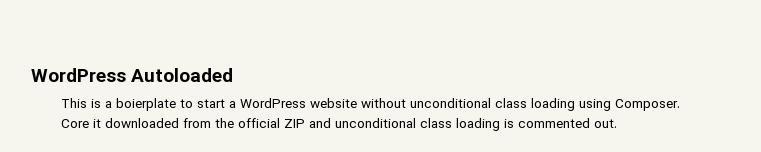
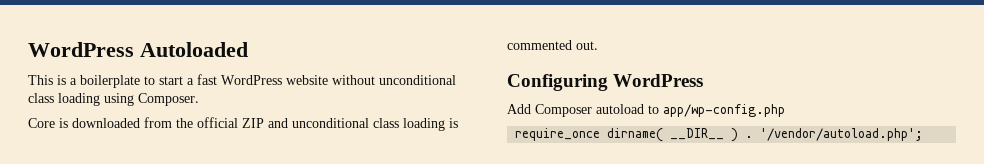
[116,98,177,111] boierplate -> [80,75,140,88] boilerplate
(237, 104) none -> [197,74,217,85] fast
[93,119,102,128] it -> [59,118,68,128] is
(618, 123) none -> [507,74,704,91] [507,104,785,117] [515,128,924,142] // Configuring WordPress // Add Composer autoload to app/wp-config.php // require_once dirname( __DIR__ ) . '/vendor/autoload.php';

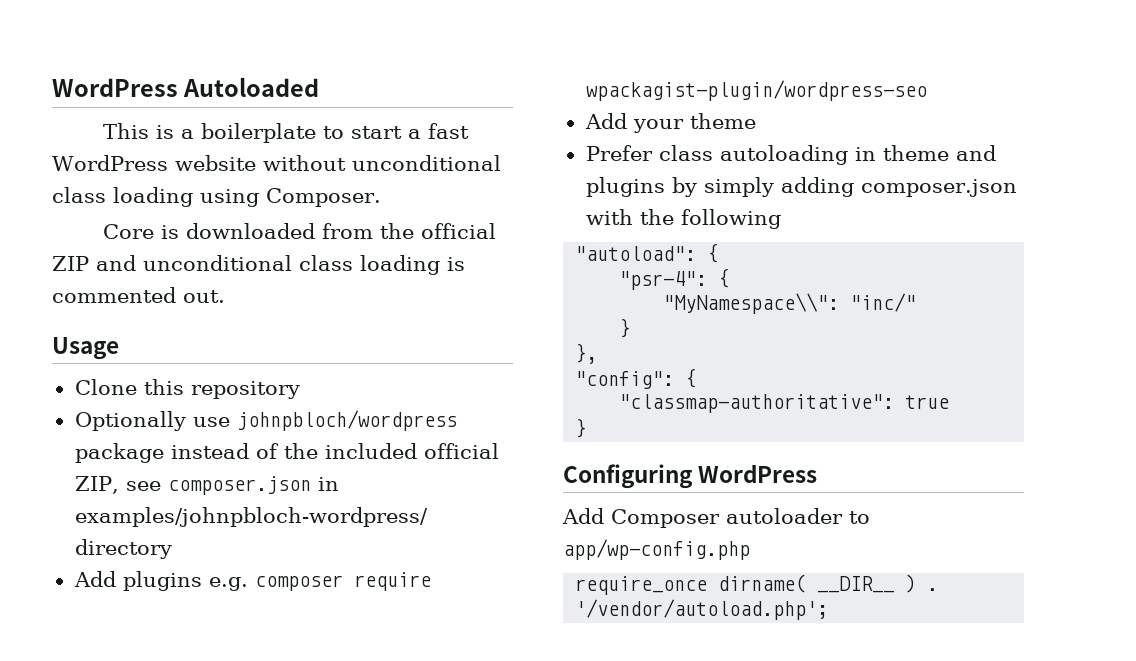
(598, 45) none -> [52,337,119,360] [74,379,300,399] [74,410,457,431] [74,443,499,463] [74,476,339,495] [74,507,428,527] [74,539,172,559] [73,571,431,591] [585,80,927,101] [584,113,756,133] [585,145,996,165] [585,177,1017,197] [585,209,781,229] [575,243,719,263] [619,268,730,290] [663,293,917,314] [619,318,631,338] [575,343,598,364] [575,368,697,389] [619,394,950,413] [575,418,587,438] // Usage // Clone this repository // Optionally use johnpbloch/wordpress package instead of the included official ZIP, see composer.json in examples/johnpbloch-wordpress/ directory // Add plugins e.g. composer require wpackagist-plugin/wordpress-seo // Add your theme // Prefer class autoloading in theme and plugins by simply adding composer.json with the following // "autoload": { // "psr-4": { // "MyNamespace\\": "inc/" // } // }, // "config": { // "classmap-authoritative": true // }
[596,104,644,114] autoload -> [726,508,843,524] autoloader

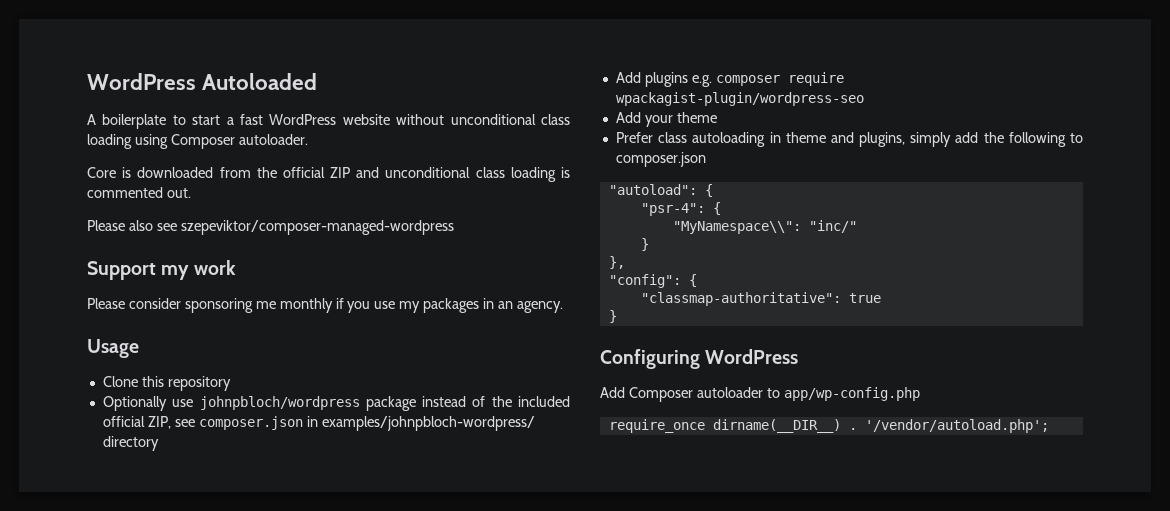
[103,123,195,139] This is a -> [87,114,96,125] A
[266,188,381,207] Composer. -> [170,134,308,149] Composer autoloader.
(225, 296) none -> [87,220,454,235] [87,260,236,280] [87,298,563,313] // Please also see szepeviktor/composer-managed-wordpress // Support my work // Please consider sponsoring me monthly if you use my packages in an agency.
[585,177,1017,197] [585,209,633,225] plugins by simply adding composer.json with -> [859,132,979,147] plugins, simply add
(781, 219) none -> [1070,133,1083,143] [615,152,706,167] to composer.json
[718,574,917,593] dirname( __DIR__ ) -> [712,419,841,433] dirname(__DIR__)

